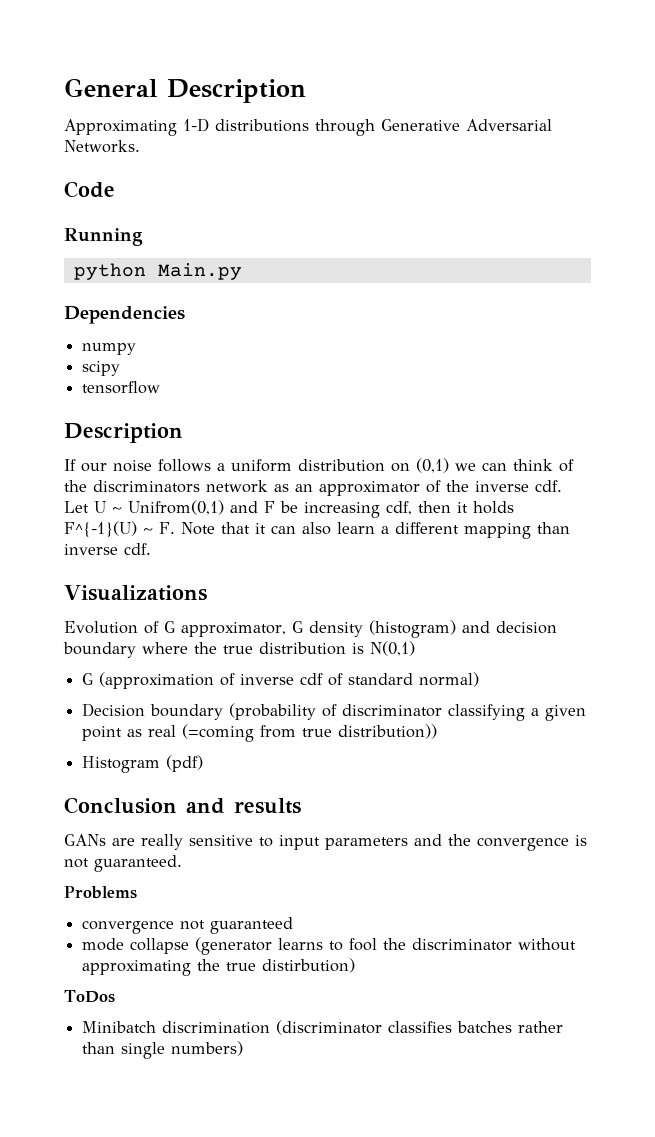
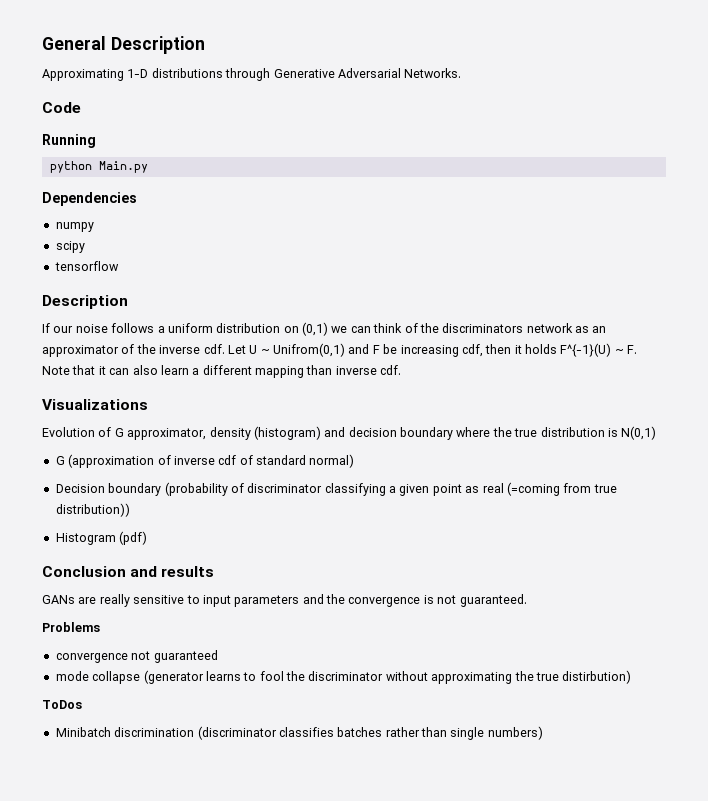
[292,621,303,633] G -> (207, 434) none

